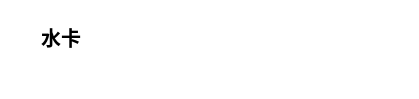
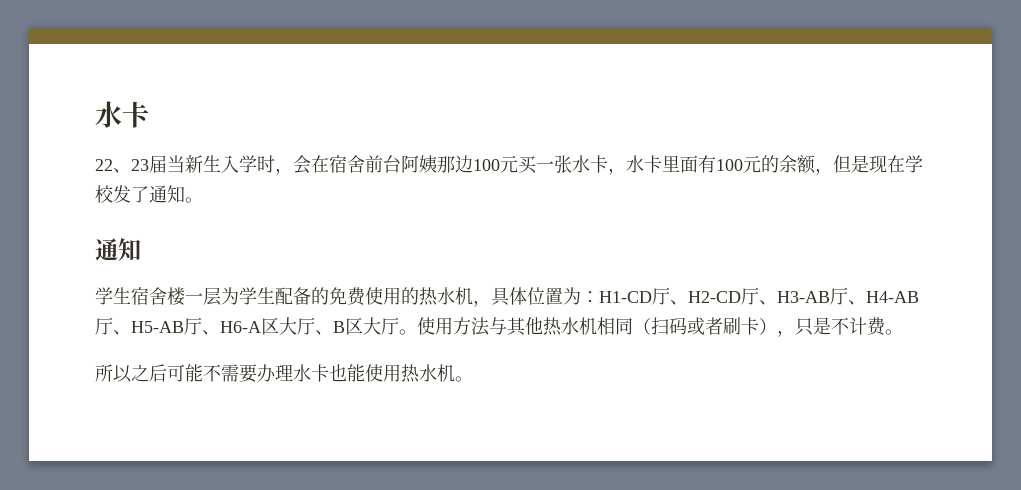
[41,28,81,48] 水卡 -> [95,101,149,128] [95,155,923,175] [95,185,203,203] [95,238,141,261] [95,287,919,307] [95,317,903,337] [95,364,473,383] 水卡 // 22、23届当新生入学时，会在宿舍前台阿姨那边100元买一张水卡，水卡里面有100元的余额，但是现在学校发了通知。 // 通知 // 学生宿舍楼一层为学生配备的免费使用的热水机，具体位置为：H1-CD厅、H2-CD厅、H3-AB厅、H4-AB厅、H5-AB厅、H6-A区大厅、B区大厅。使用方法与其他热水机相同（扫码或者刷卡），只是不计费。 // 所以之后可能不需要办理水卡也能使用热水机。

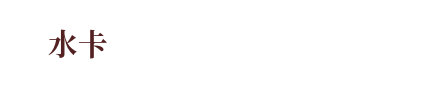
[95,101,149,128] [95,155,923,175] [95,185,203,203] [95,238,141,261] [95,287,919,307] [95,317,903,337] [95,364,473,383] 水卡 // 22、23届当新生入学时，会在宿舍前台阿姨那边100元买一张水卡，水卡里面有100元的余额，但是现在学校发了通知。 // 通知 // 学生宿舍楼一层为学生配备的免费使用的热水机，具体位置为：H1-CD厅、H2-CD厅、H3-AB厅、H4-AB厅、H5-AB厅、H6-A区大厅、B区大厅。使用方法与其他热水机相同（扫码或者刷卡），只是不计费。 // 所以之后可能不需要办理水卡也能使用热水机。 -> [48,29,108,59] 水卡

